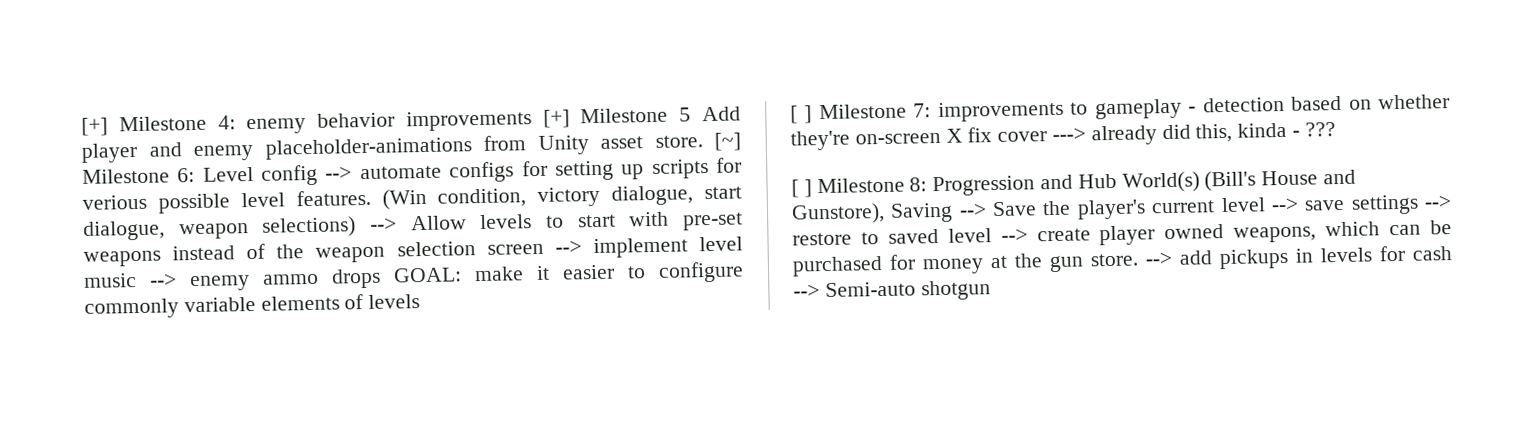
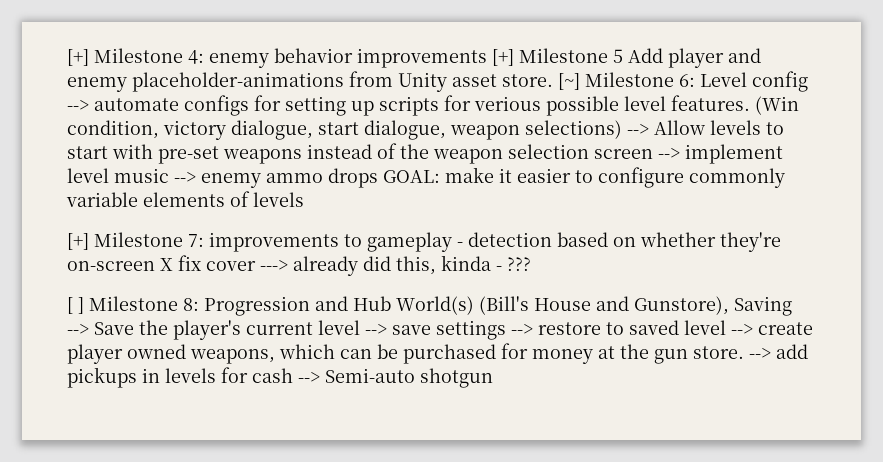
[790,105,813,124] [ ] -> [67,233,89,250] [+]

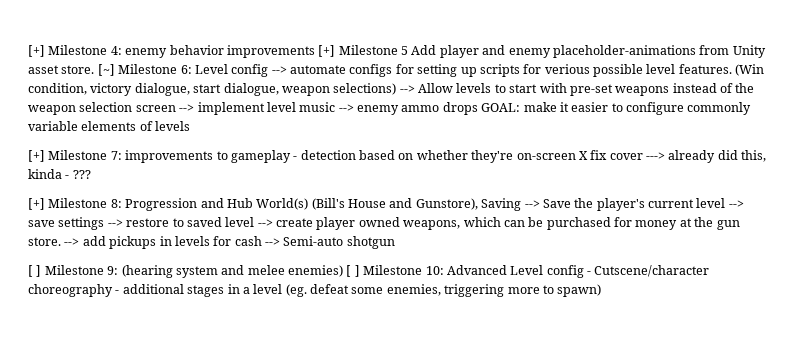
[67,297,84,314] [ ] -> [28,198,45,210] [+]
(493, 378) none -> [28,265,710,278] [28,284,602,297] // [ ] Milestone 9: (hearing system and melee enemies) [ ] Milestone 10: Advanced Level config - Cutscene/character choreography - additional stages in a level (eg. defeat some enemies, triggering more to spawn)

